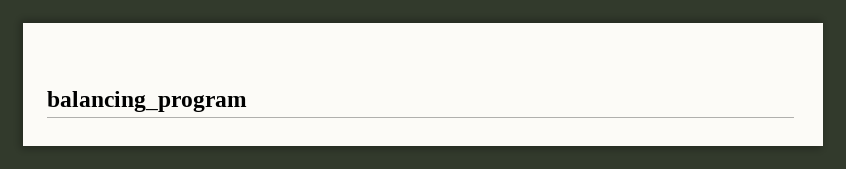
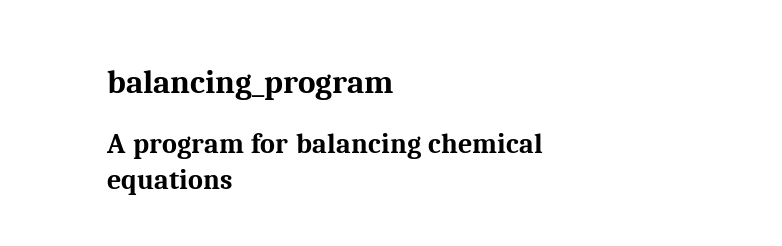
(247, 101) none -> [106,133,544,159] [107,169,232,195] // A program for balancing chemical equations

